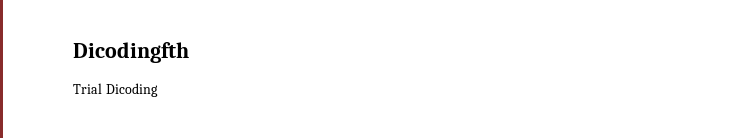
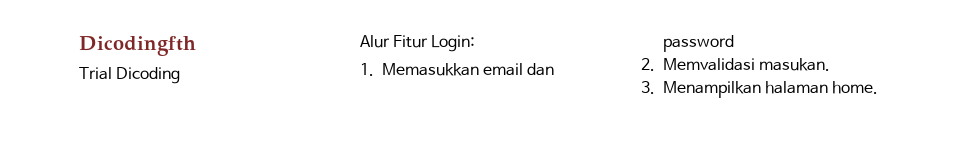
(158, 90) none -> [360,35,476,52] [360,63,555,76] [662,35,734,52] [641,58,830,71] [641,81,879,98] // Alur Fitur Login: // 1. Memasukkan email dan password // 2. Memvalidasi masukan. // 3. Menampilkan halaman home.

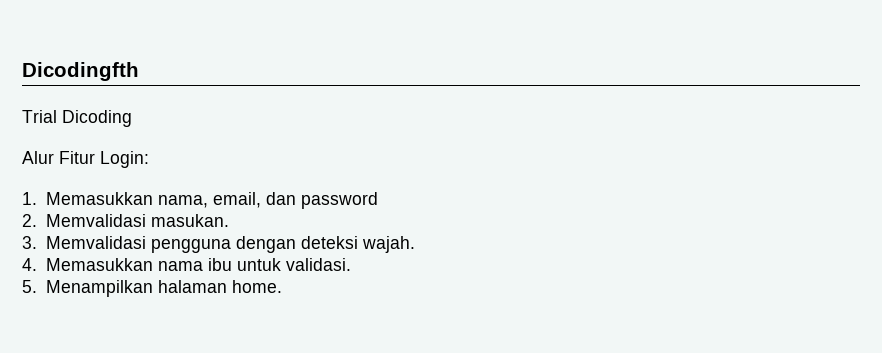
[482,63,523,76] email -> [157,192,261,208] nama, email,
(655, 87) none -> [45,236,415,253] [22,258,351,271] [22,280,37,293] Memvalidasi pengguna dengan deteksi wajah. // 4. Memasukkan nama ibu untuk validasi. // 5.

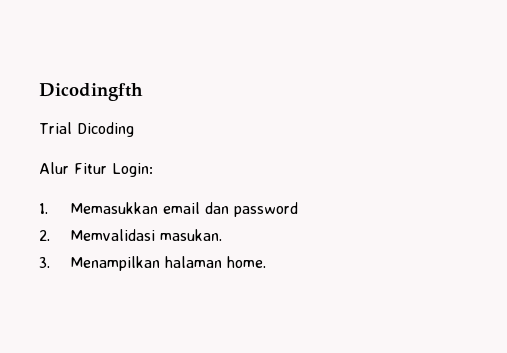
[157,192,261,208] nama, email, -> [163,202,201,214] email
[45,236,415,253] [22,258,351,271] [22,280,37,293] Memvalidasi pengguna dengan deteksi wajah. // 4. Memasukkan nama ibu untuk validasi. // 5. -> (50, 262) none

